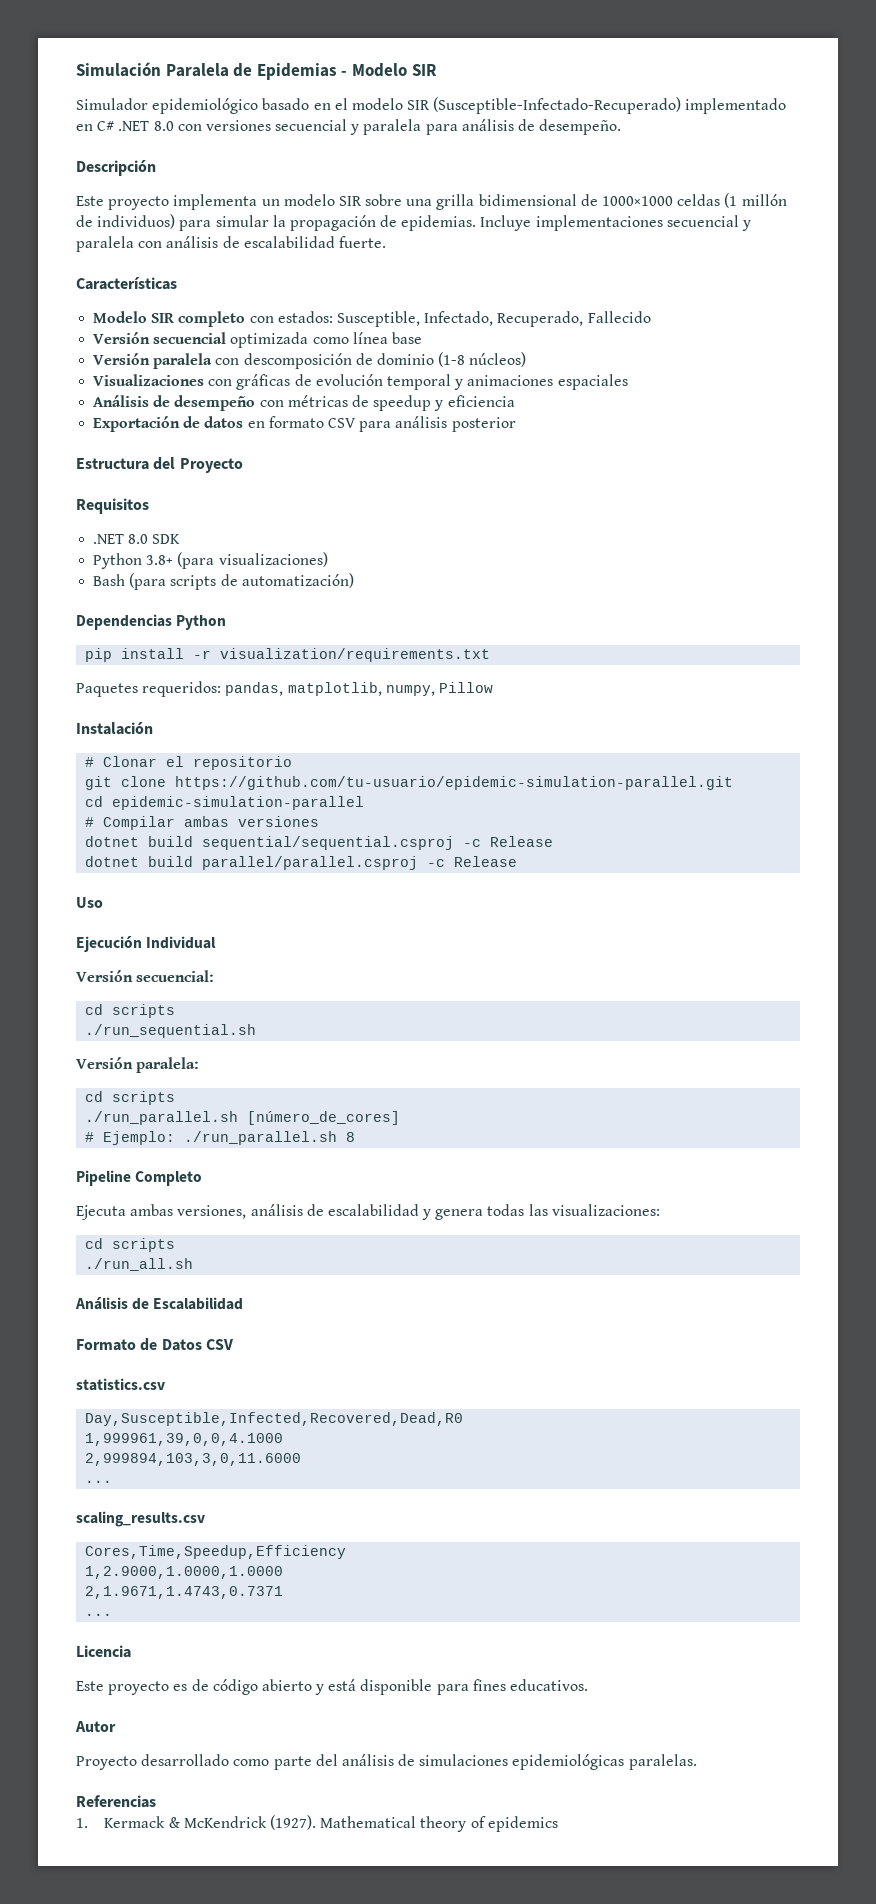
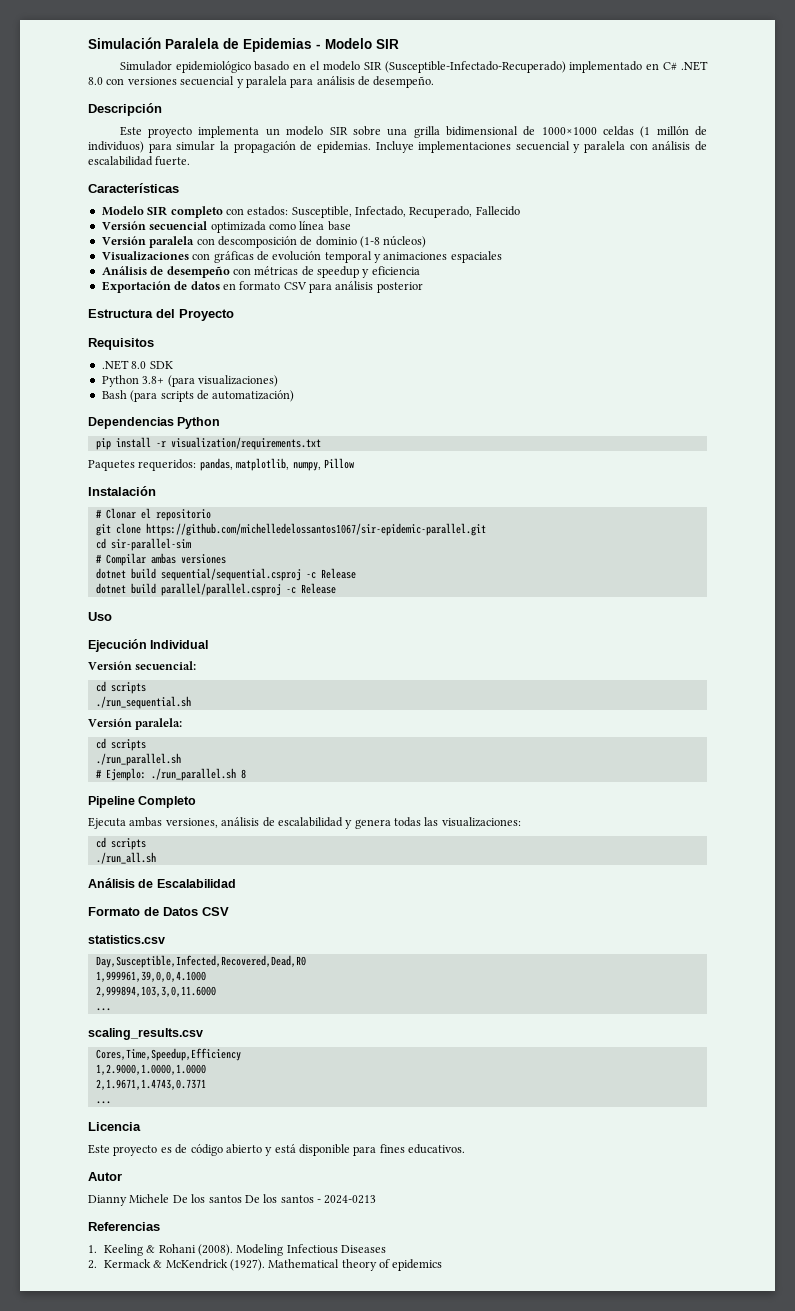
[175,776,734,790] [85,796,365,810] https://github.com/tu-usuario/epidemic-simulation-parallel.git // cd epidemic-simulation-parallel -> [145,523,486,536] [95,538,191,551] https://github.com/michelledelossantos1067/sir-epidemic-parallel.git // cd sir-parallel-sim
[247,1111,401,1125] [número_de_cores] -> (181, 759) none
[76,1754,697,1770] [76,1795,156,1808] [76,1818,88,1828] Proyecto desarrollado como parte del análisis de simulaciones epidemiológicas paralelas. // Referencias // 1. -> [88,1194,377,1206] [88,1222,160,1231] [88,1244,387,1256] [88,1260,97,1269] Dianny Michele De los santos De los santos - 2024-0213 // Referencias // 1. Keeling & Rohani (2008). Modeling Infectious Diseases // 2.

